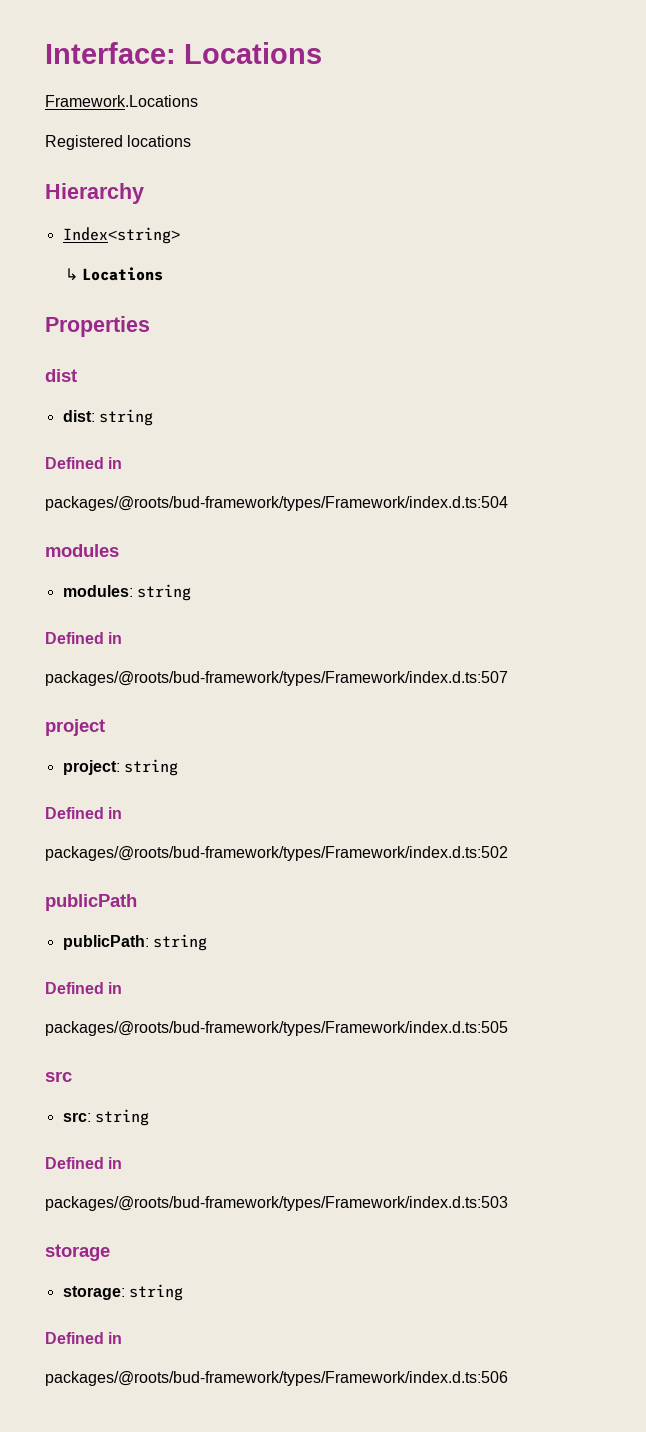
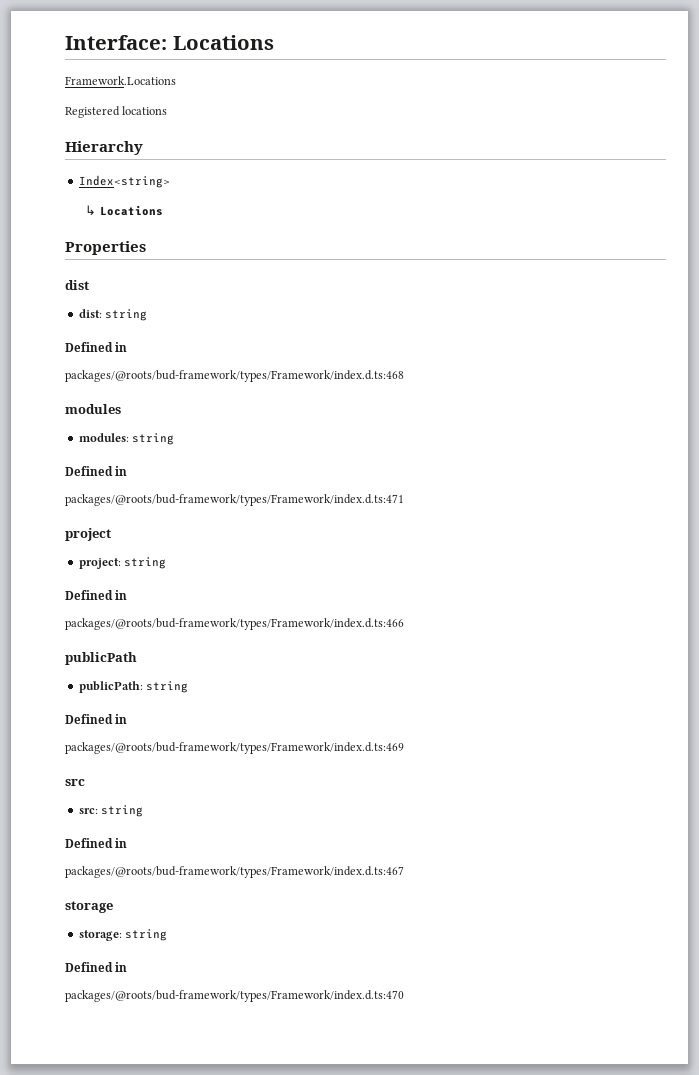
[45,496,508,511] packages/@roots/bud-framework/types/Framework/index.d.ts:504 -> [65,370,404,382] packages/@roots/bud-framework/types/Framework/index.d.ts:468
[45,671,508,686] packages/@roots/bud-framework/types/Framework/index.d.ts:507 -> [65,494,404,506] packages/@roots/bud-framework/types/Framework/index.d.ts:471
[45,846,508,861] packages/@roots/bud-framework/types/Framework/index.d.ts:502 -> [65,618,404,630] packages/@roots/bud-framework/types/Framework/index.d.ts:466
[45,1021,508,1036] packages/@roots/bud-framework/types/Framework/index.d.ts:505 -> [65,742,404,754] packages/@roots/bud-framework/types/Framework/index.d.ts:469
[45,1196,508,1211] packages/@roots/bud-framework/types/Framework/index.d.ts:503 -> [65,866,404,878] packages/@roots/bud-framework/types/Framework/index.d.ts:467
[45,1371,508,1386] packages/@roots/bud-framework/types/Framework/index.d.ts:506 -> [65,990,404,1002] packages/@roots/bud-framework/types/Framework/index.d.ts:470

